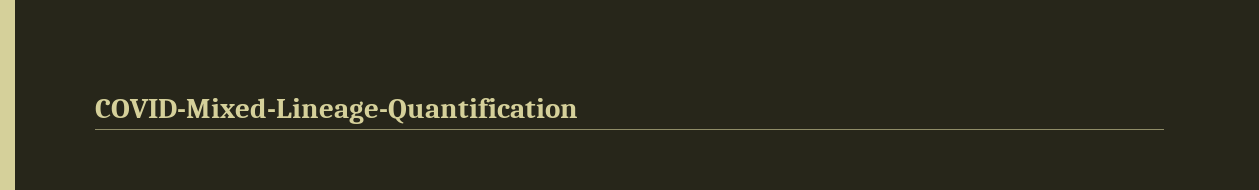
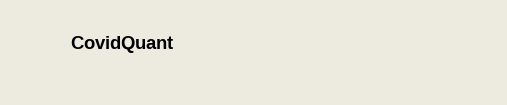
[95,98,578,124] COVID-Mixed-Lineage-Quantification -> [71,36,173,53] CovidQuant

